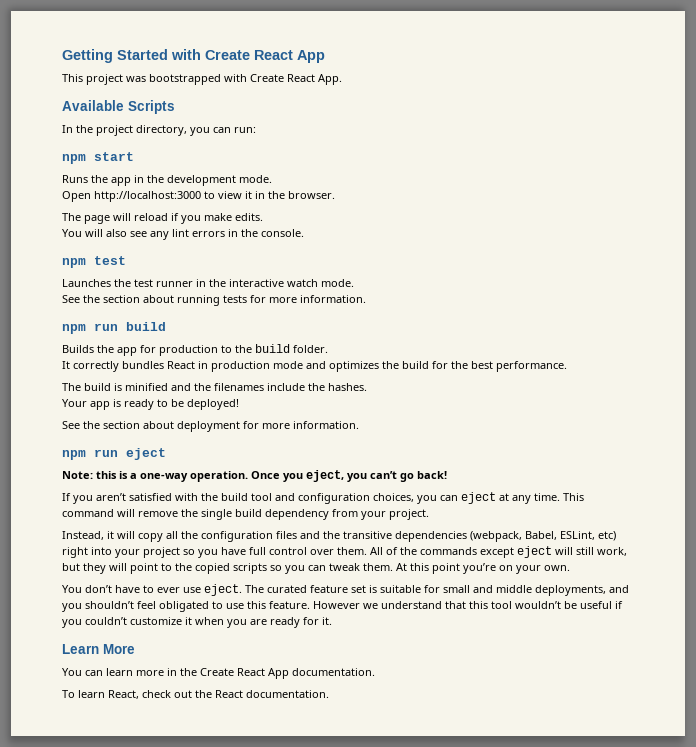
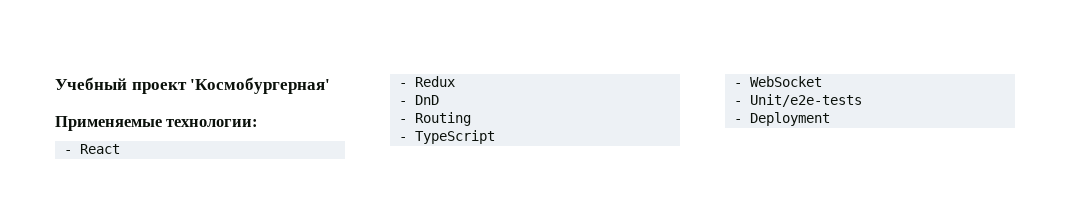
[62,49,325,63] [62,74,342,85] [62,100,175,114] [62,125,256,136] [62,152,134,164] [62,175,272,186] [62,191,335,202] [62,213,263,224] [62,229,304,240] [62,256,126,268] [62,279,354,287] [62,295,366,306] [62,322,166,334] [62,344,328,356] [62,361,567,372] [62,383,367,391] [62,399,239,410] [62,421,359,432] [62,448,166,460] [62,470,447,482] [62,492,584,504] [62,509,429,520] [62,531,616,542] [62,546,627,558] [62,563,570,574] [62,584,629,596] [62,601,623,612] [62,617,332,628] [62,644,135,654] [62,668,375,679] [62,690,329,699] Getting Started with Create React App // This project was bootstrapped with Create React App. // Available Scripts // In the project directory, you can run: // npm start // Runs the app in the development mode. // Open http://localhost:3000 to view it in the browser. // The page will reload if you make edits. // You will also see any lint errors in the console. // npm test // Launches the test runner in the interactive watch mode. // See the section about running tests for more information. // npm run build // Builds the app for production to the build folder. // It correctly bundles React in production mode and optimizes the build for the best performance. // The build is minified and the filenames include the hashes. // Your app is ready to be deployed! // See the section about deployment for more information. // npm run eject // Note: this is a one-way operation. Once you eject, you can’t go back! // If you aren’t satisfied with the build tool and configuration choices, you can eject at any time. This command will remove the single build dependency from your project. // Instead, it will copy all the configuration files and the transitive dependencies (webpack, Babel, ESLint, etc) right into your project so you have full control over them. All of the commands except eject will still work, but they will point to the copied scripts so you can tweak them. At this point you’re on your own. // You don’t have to ever use eject. The curated feature set is suitable for small and middle deployments, and you shouldn’t feel obligated to use this feature. However we understand that this tool wouldn’t be useful if you couldn’t customize it when you are ready for it. // Learn More // You can learn more in the Create React App documentation. // To learn React, check out the React documentation. -> [55,77,331,94] [55,116,259,131] [64,144,121,154] [399,76,456,87] [399,95,440,105] [399,112,472,126] [399,130,496,144] [734,76,823,87] [734,94,863,107] [734,112,831,126] Учебный проект 'Космобургерная' // Применяемые технологии: // - React // - Redux // - DnD // - Routing // - TypeScript // - WebSocket // - Unit/e2e-tests // - Deployment

